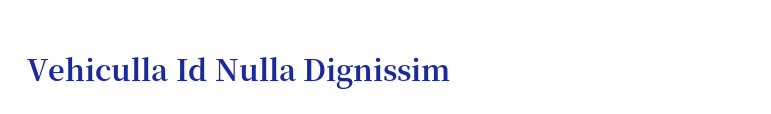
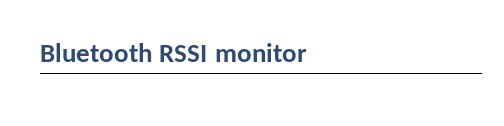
[27,57,451,89] Vehiculla Id Nulla Dignissim -> [40,43,307,62] Bluetooth RSSI monitor

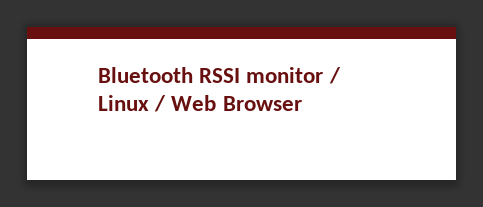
(307, 52) none -> [328,67,341,84] [98,95,302,112] / Linux / Web Browser

